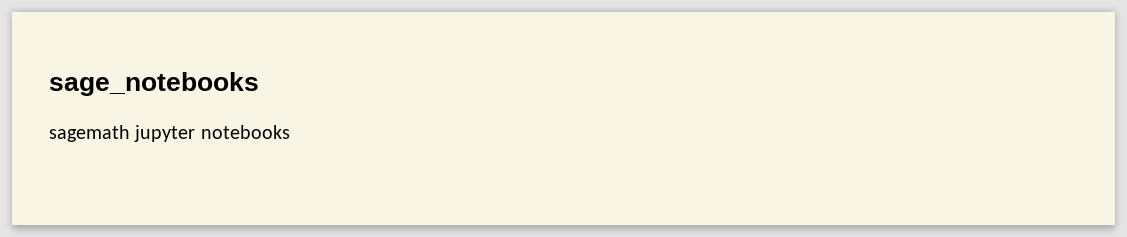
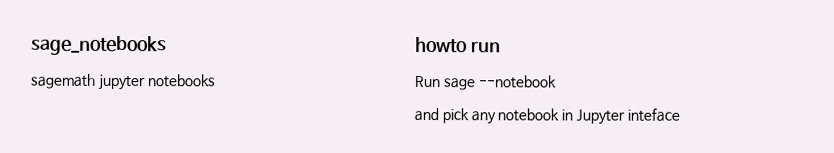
(290, 132) none -> [415,36,501,53] [414,75,557,91] [414,107,680,125] // howto run // Run sage --notebook // and pick any notebook in Jupyter inteface

